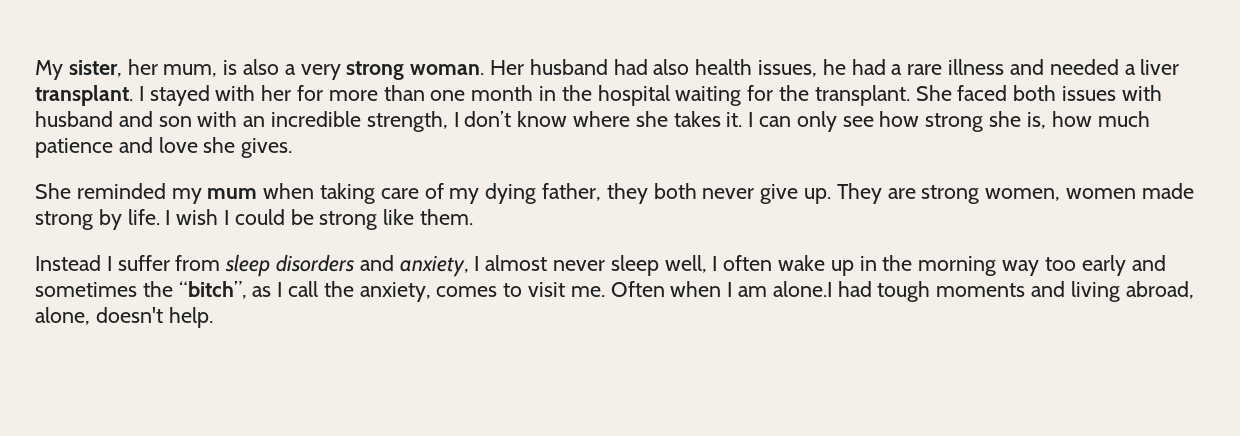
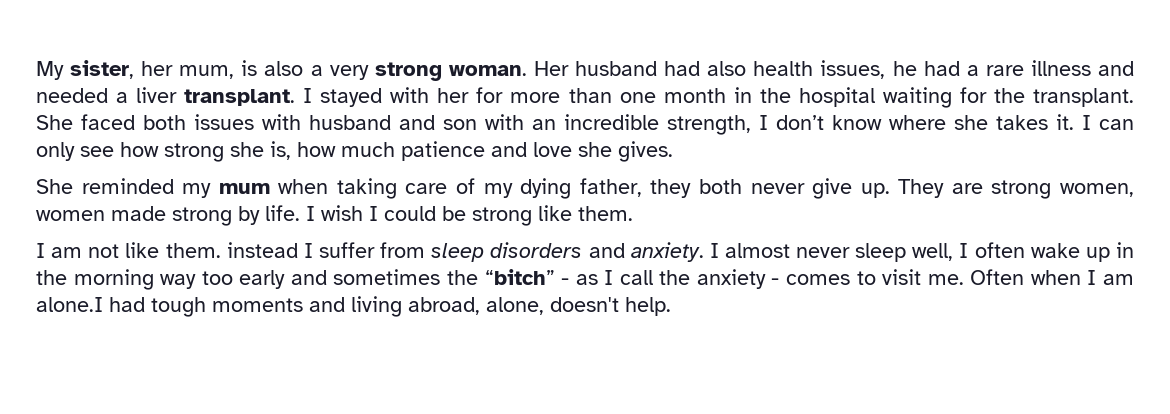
[35,255,101,271] Instead -> [36,242,298,258] I am not like them. instead
[399,255,469,277] anxiety, -> [630,242,704,262] anxiety.
[178,281,247,299] “bitch”, -> [484,269,570,285] “bitch” -
[359,282,431,302] anxiety, -> [696,269,780,289] anxiety -

